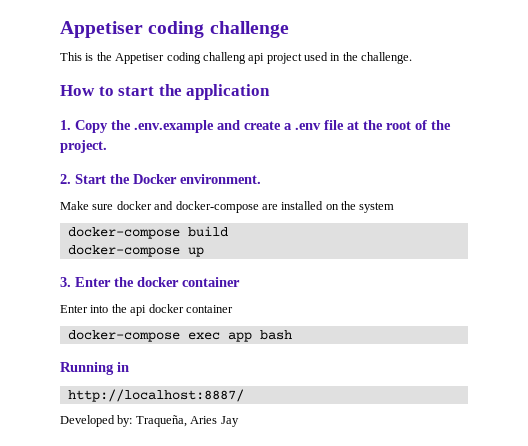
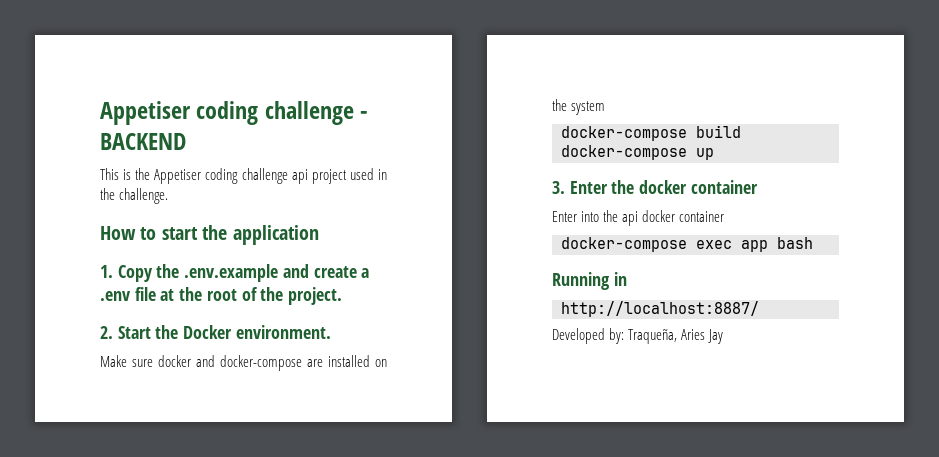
[60,21,289,38] Appetiser coding challenge -> [100,101,369,125] [100,133,186,150] Appetiser coding challenge - BACKEND
[202,52,246,64] challeng -> [241,168,288,184] challenge

